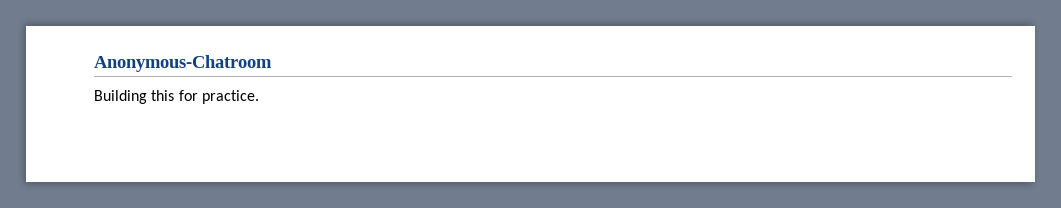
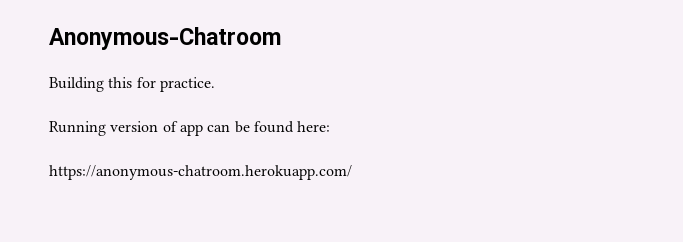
(259, 97) none -> [49,121,331,136] [49,165,352,180] // Running version of app can be found here: // https://anonymous-chatroom.herokuapp.com/

